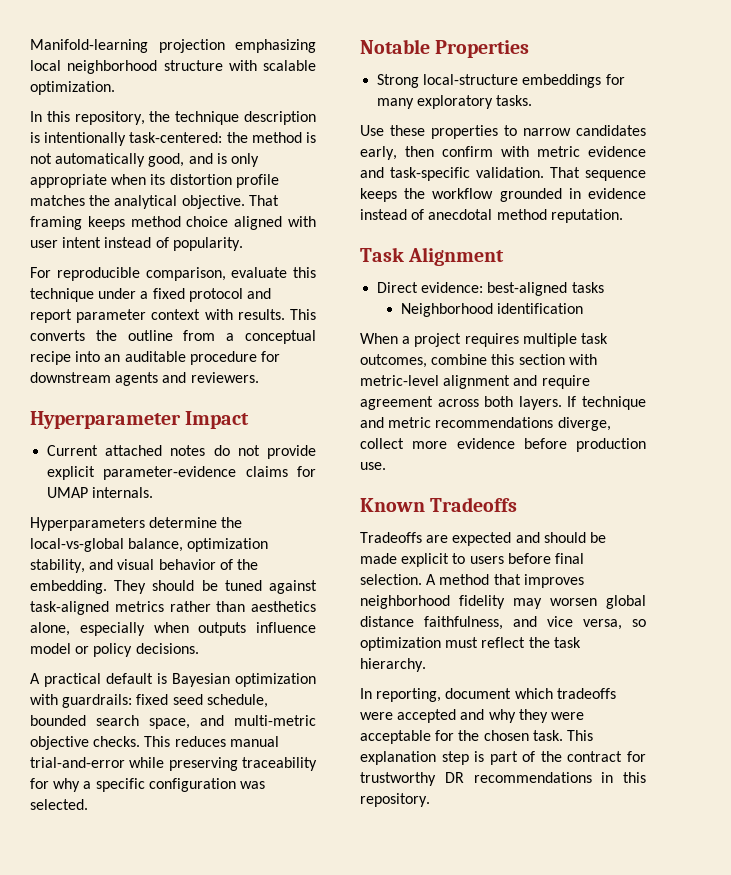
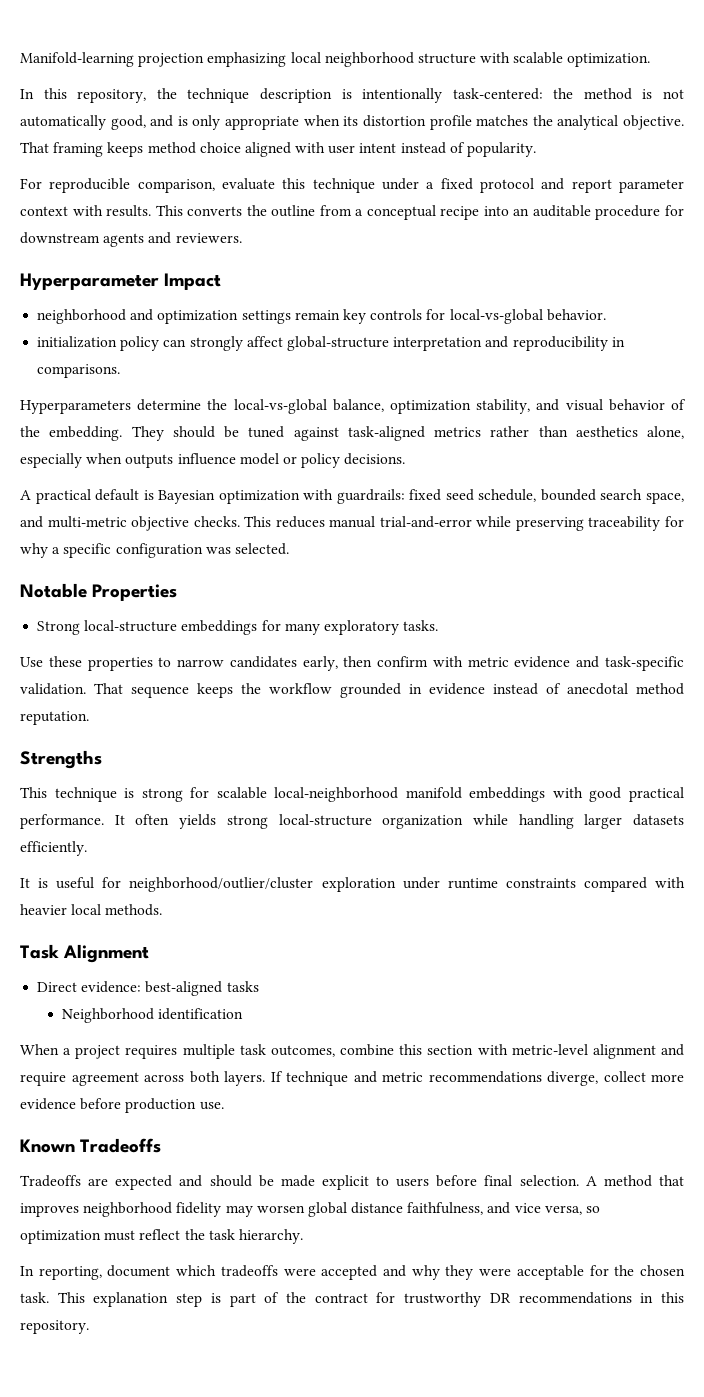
[47,445,316,459] [47,466,316,480] [47,487,154,498] Current attached notes do not provide explicit parameter-evidence claims for UMAP internals. -> [37,309,606,324] [37,336,625,351] [37,364,121,378] neighborhood and optimization settings remain key controls for local-vs-global behavior. // initialization policy can strongly affect global-structure interpretation and reproducibility in comparisons.
(623, 216) none -> [20,750,102,769] [20,787,684,802] [20,814,684,829] [20,841,87,856] [20,877,686,892] [20,904,163,916] // Strengths // This technique is strong for scalable local-neighborhood manifold embeddings with good practical performance. It often yields strong local-structure organization while handling larger datasets efficiently. // It is useful for neighborhood/outlier/cluster exploration under runtime constraints compared with heavier local methods.

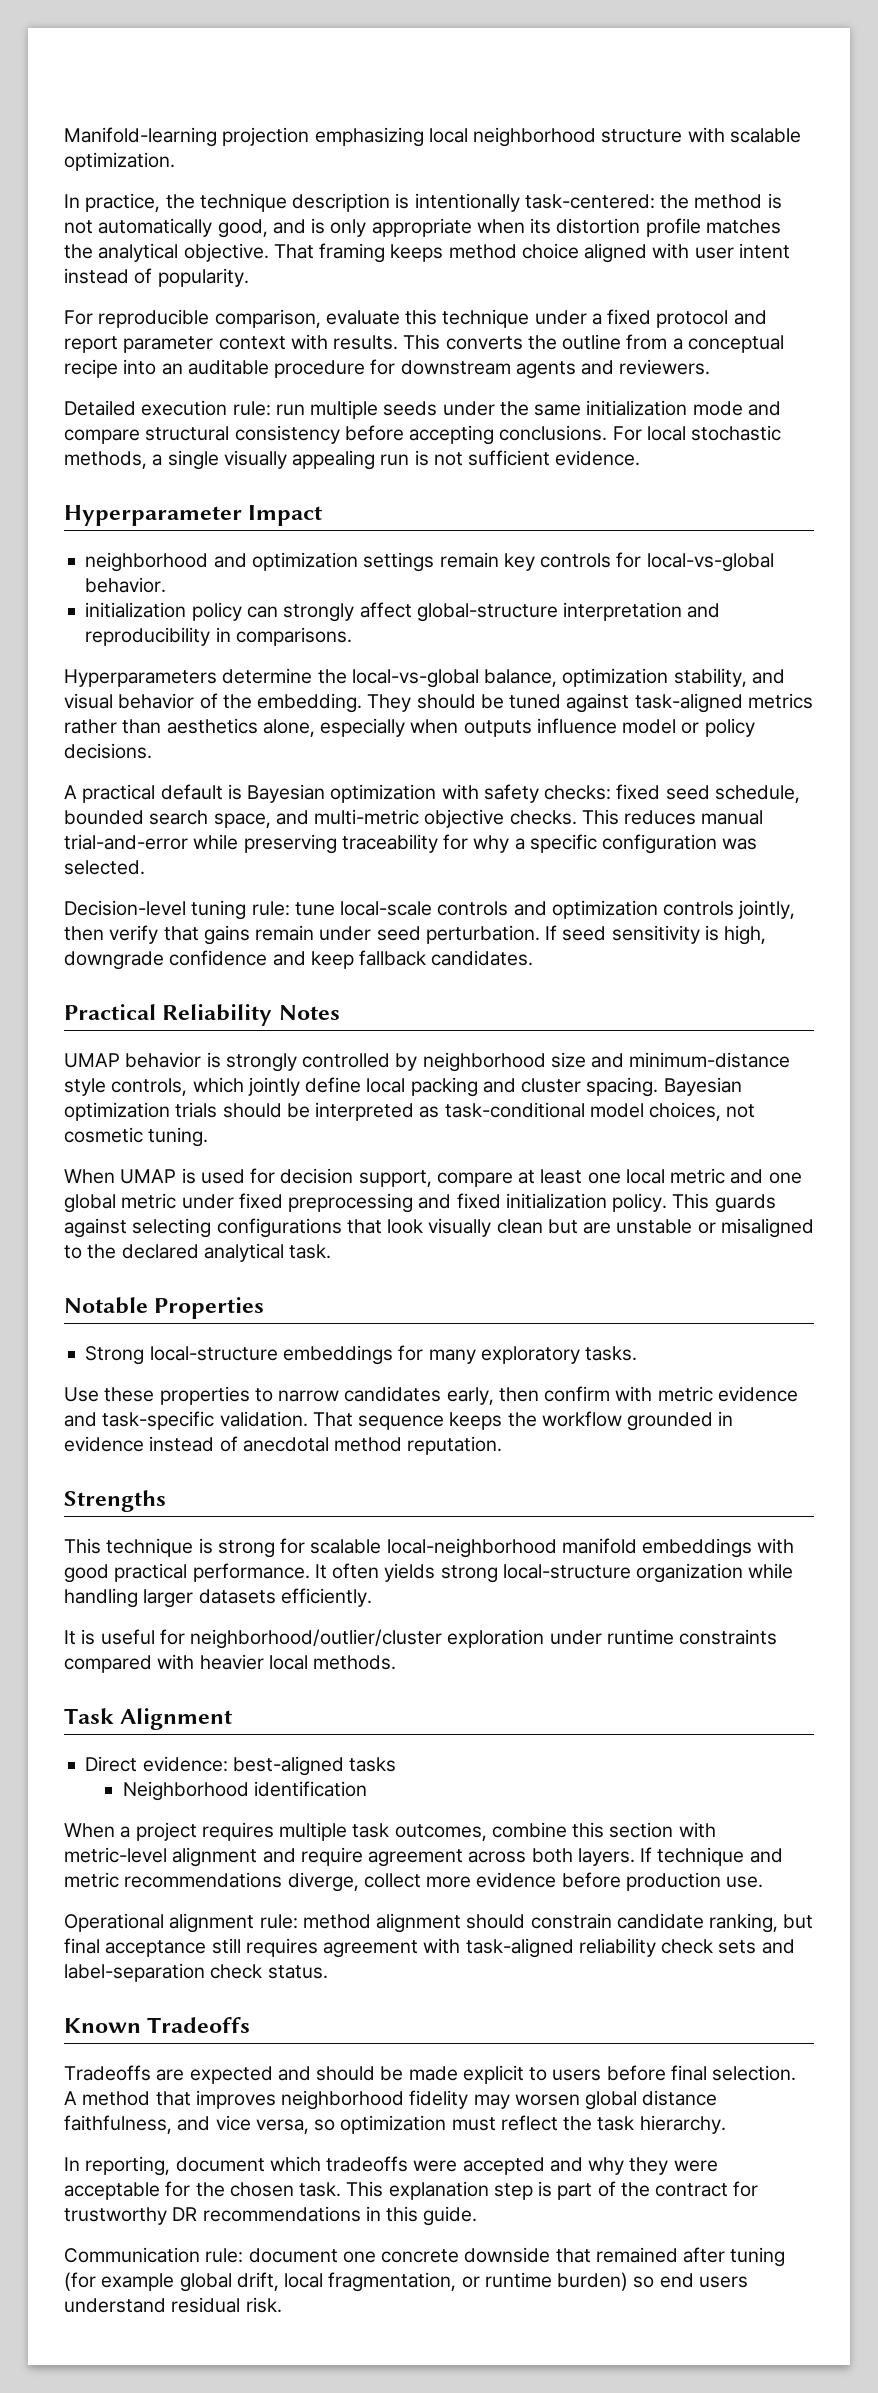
[43,88,147,103] this repository, -> [85,193,161,212] practice,
(242, 238) none -> [64,400,781,419] [64,425,782,445] [64,450,641,470] // Detailed execution rule: run multiple seeds under the same initialization mode and compare structural consistency before accepting conclusions. For local stochastic methods, a single visually appealing run is not sufficient evidence.
[336,489,405,504] guardrails: -> [483,784,612,803] safety checks:
(289, 549) none -> [64,900,796,920] [64,925,767,945] [64,950,534,970] [64,1004,340,1026] [64,1052,791,1072] [64,1077,742,1097] [64,1102,756,1121] [64,1127,209,1147] [64,1168,802,1187] [64,1193,776,1213] [64,1218,814,1238] [64,1243,332,1262] // Decision-level tuning rule: tune local-scale controls and optimization controls jointly, then verify that gains remain under seed perturbation. If seed sensitivity is high, downgrade confidence and keep fallback candidates. // Practical Reliability Notes // UMAP behavior is strongly controlled by neighborhood size and minimum-distance style controls, which jointly define local packing and cluster spacing. Bayesian optimization trials should be interpreted as task-conditional model choices, not cosmetic tuning. // When UMAP is used for decision support, compare at least one local metric and one global metric under fixed preprocessing and fixed initialization policy. This guards against selecting configurations that look visually clean but are unstable or misaligned to the declared analytical task.
(224, 1106) none -> [64,1913,814,1933] [64,1938,795,1958] [64,1963,328,1982] // Operational alignment rule: method alignment should constrain candidate ranking, but final acceptance still requires agreement with task-aligned reliability check sets and label-separation check status.
[20,1320,89,1334] repository. -> [423,2206,478,2226] [64,2247,786,2267] [64,2272,748,2292] [64,2297,282,2313] guide. // Communication rule: document one concrete downside that remained after tuning (for example global drift, local fragmentation, or runtime burden) so end users understand residual risk.

